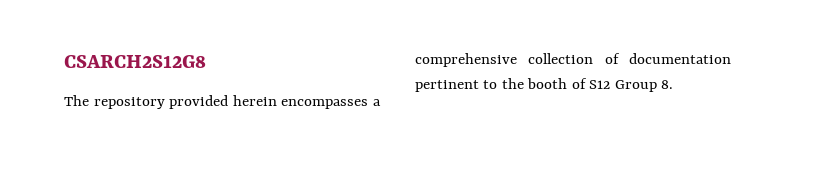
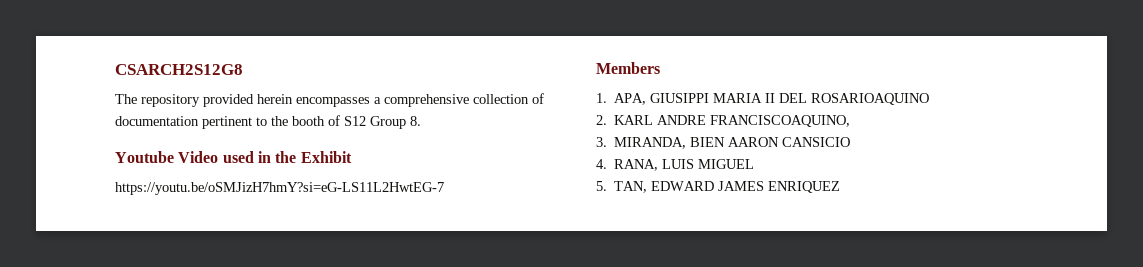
(674, 84) none -> [115,151,352,163] [115,182,444,195] [596,62,660,74] [596,93,930,105] [596,115,851,127] [596,137,851,149] [596,159,755,171] [596,181,841,193] // Youtube Video used in the Exhibit // https://youtu.be/oSMJizH7hmY?si=eG-LS11L2HwtEG-7 // Members // 1. APA, GIUSIPPI MARIA II DEL ROSARIOAQUINO // 2. KARL ANDRE FRANCISCOAQUINO, // 3. MIRANDA, BIEN AARON CANSICIO // 4. RANA, LUIS MIGUEL // 5. TAN, EDWARD JAMES ENRIQUEZ

